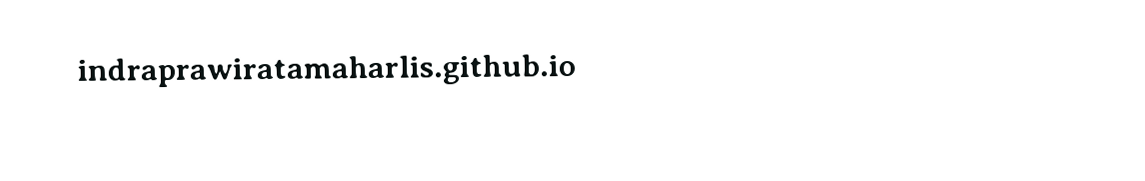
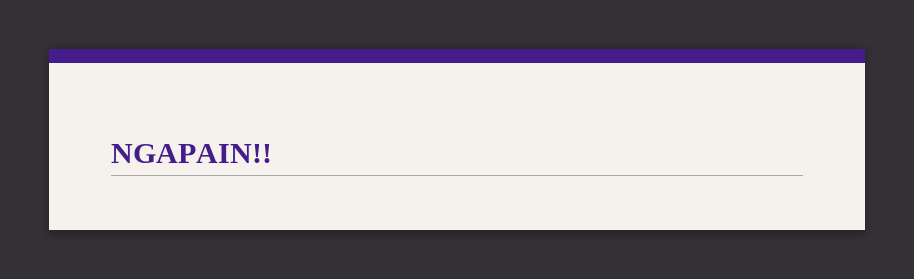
[77,53,576,88] indraprawiratamaharlis.github.io -> [111,144,272,163] NGAPAIN!!

